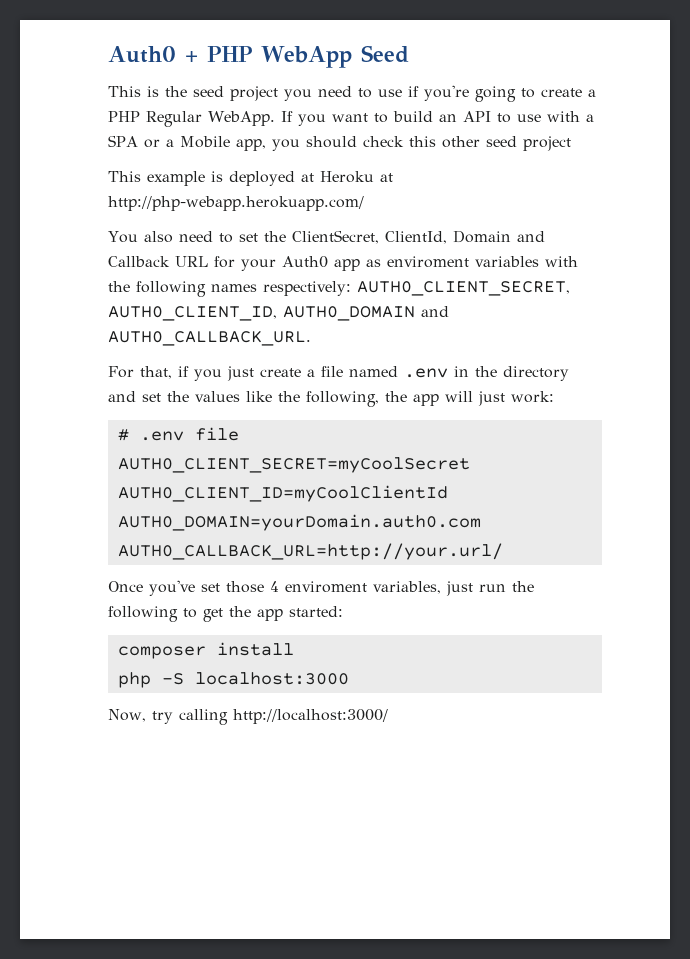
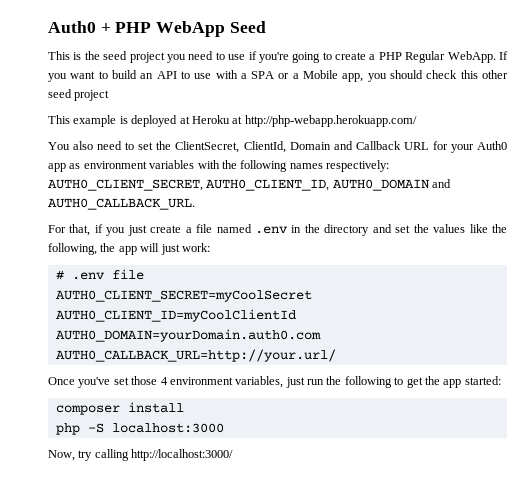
[387,256,469,268] enviroment -> [83,161,147,169] environment
[285,581,367,593] enviroment -> [169,377,233,385] environment

